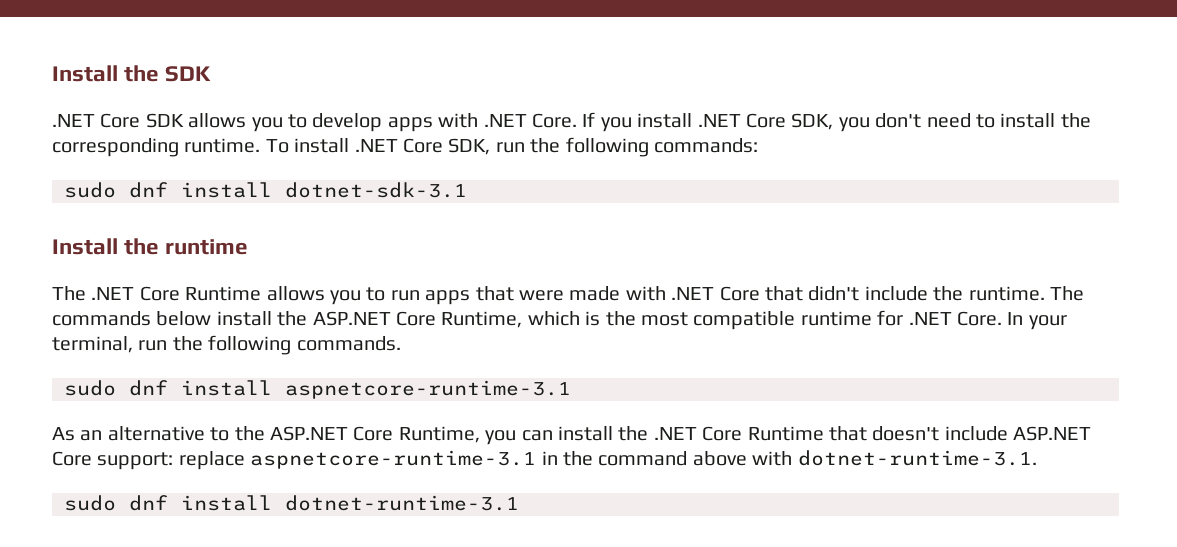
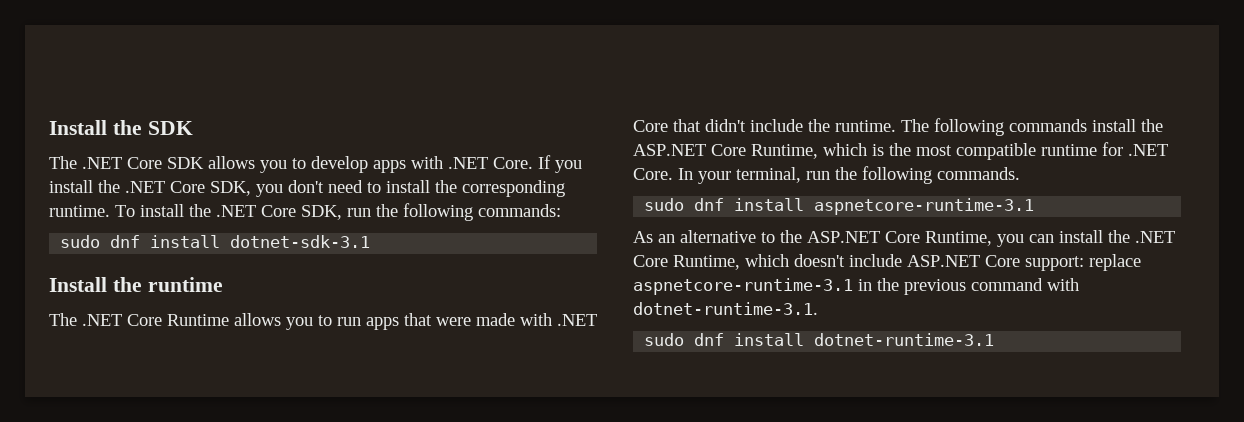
(212, 74) none -> [49,156,77,169] The
(693, 120) none -> [98,180,120,193] the
(350, 145) none -> [189,204,211,217] the
[52,311,212,326] commands below -> [934,118,1087,136] following commands
[747,426,867,441] Runtime that -> [673,254,789,270] Runtime, which
[598,451,747,466] command above -> [904,278,1043,295] previous command

